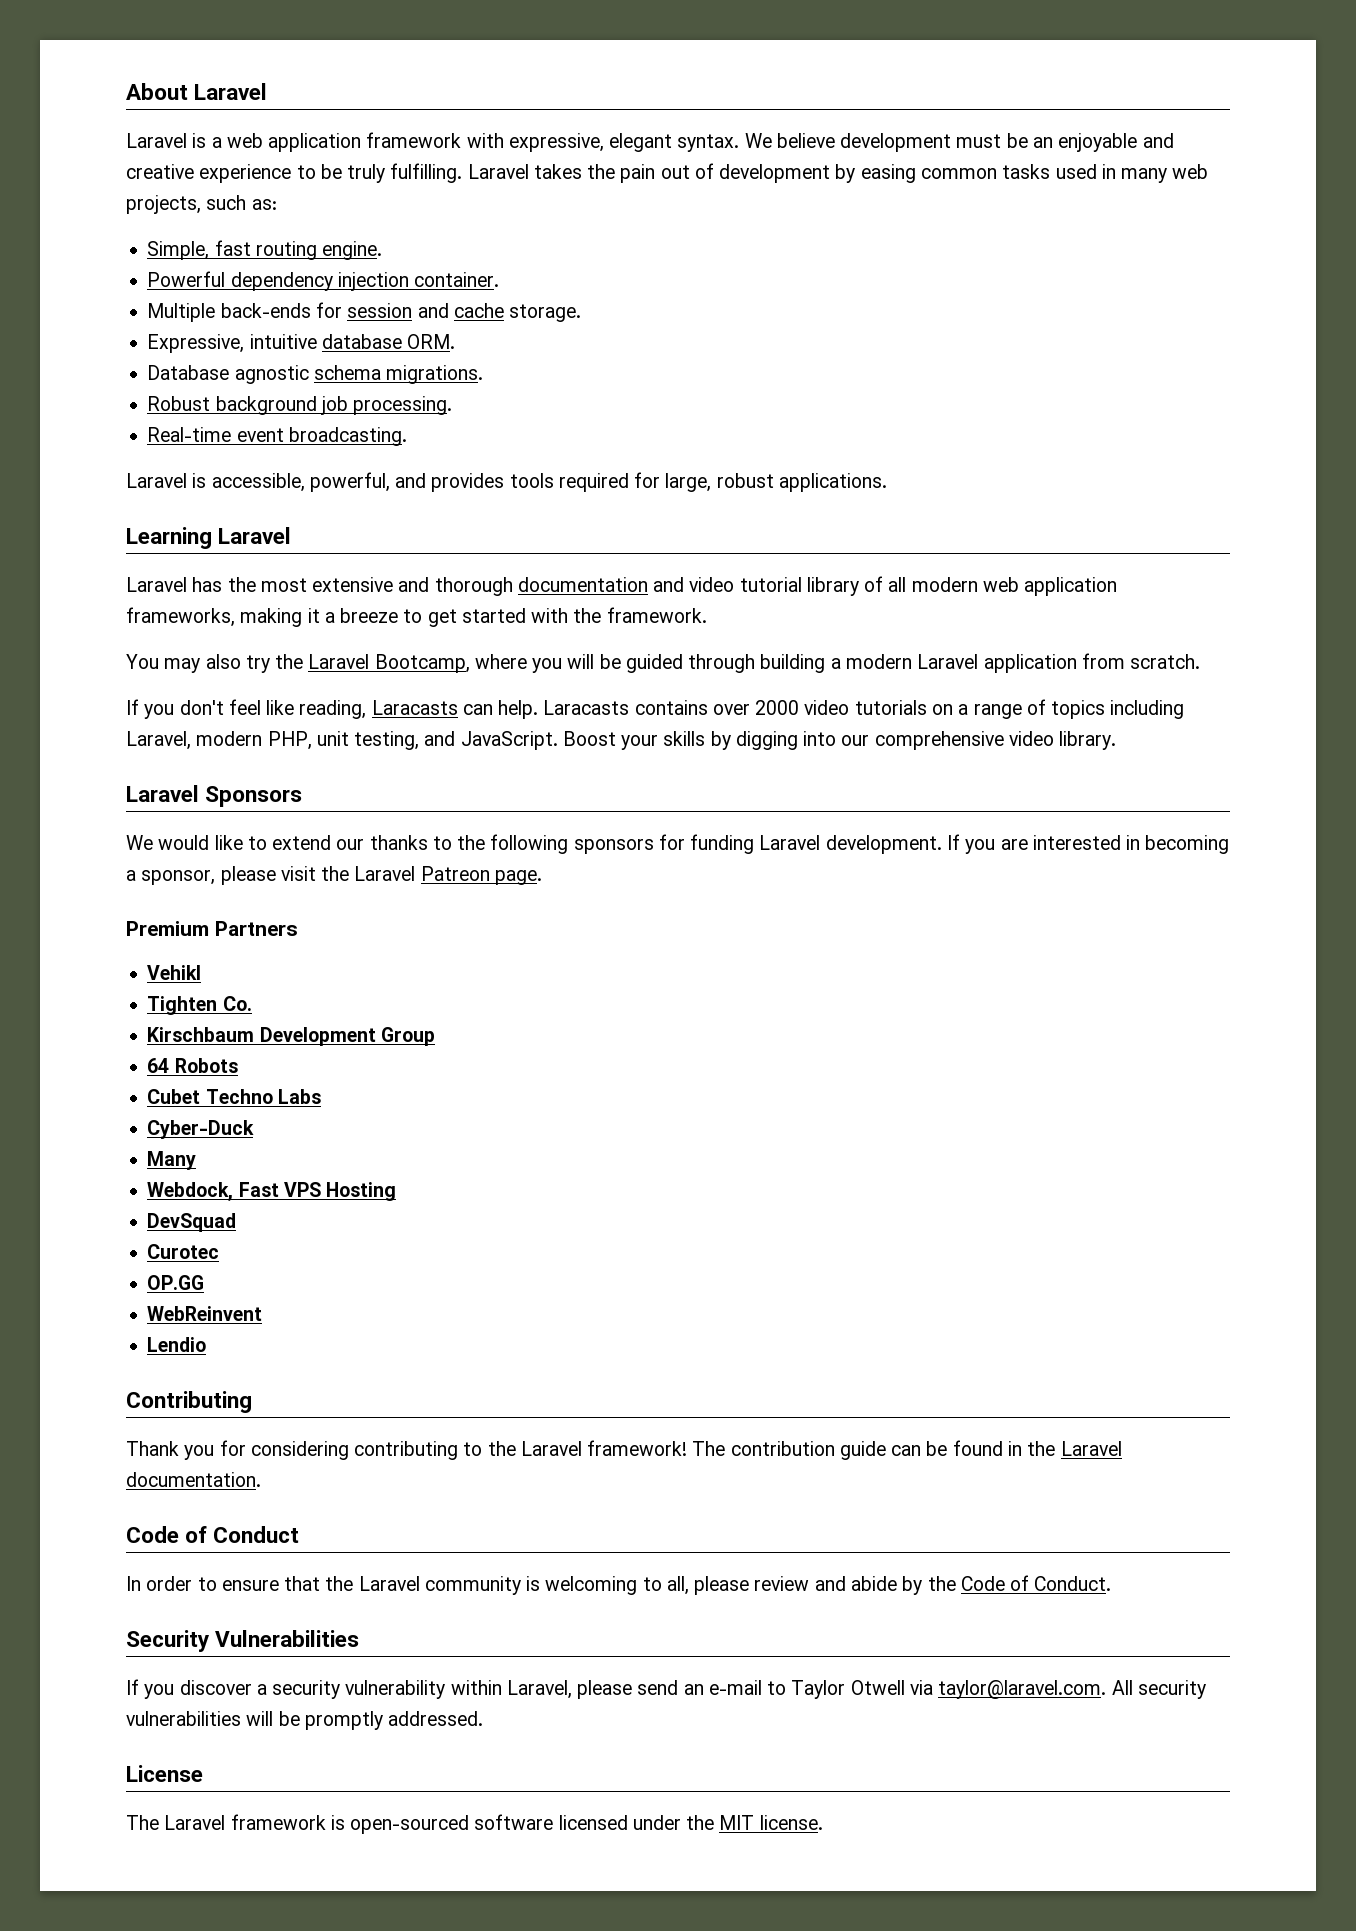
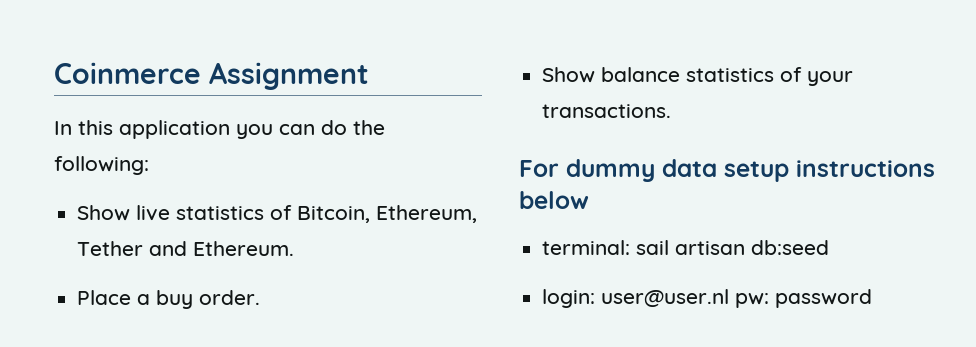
[126,83,268,100] [126,132,1174,152] [126,163,1209,183] [126,195,277,214] [147,240,383,260] [147,271,500,291] [147,302,582,322] [147,334,456,353] [147,365,484,384] [147,396,453,415] [147,427,407,446] [126,472,887,492] [126,527,292,549] [126,576,1118,596] [126,607,707,627] [126,653,1201,673] [126,699,1185,719] [126,731,1117,750] [126,785,303,807] [126,834,1230,854] [126,866,542,885] [126,921,298,936] [147,965,202,980] [147,996,252,1015] [147,1027,435,1046] [147,1058,238,1073] [147,1089,321,1104] [147,1120,255,1139] [147,1151,197,1170] [147,1182,397,1201] [147,1213,237,1232] [147,1244,220,1259] [147,1275,205,1290] [147,1306,263,1321] [147,1337,207,1352] [126,1391,252,1413] [126,1440,1122,1460] [126,1472,261,1487] [126,1526,300,1543] [126,1575,1112,1595] [126,1630,360,1652] [126,1679,1206,1699] [126,1711,484,1730] [126,1765,203,1782] [126,1814,823,1834] About Laravel // Laravel is a web application framework with expressive, elegant syntax. We believe development must be an enjoyable and creative experience to be truly fulfilling. Laravel takes the pain out of development by easing common tasks used in many web projects, such as: // Simple, fast routing engine. // Powerful dependency injection container. // Multiple back-ends for session and cache storage. // Expressive, intuitive database ORM. // Database agnostic schema migrations. // Robust background job processing. // Real-time event broadcasting. // Laravel is accessible, powerful, and provides tools required for large, robust applications. // Learning Laravel // Laravel has the most extensive and thorough documentation and video tutorial library of all modern web application frameworks, making it a breeze to get started with the framework. // You may also try the Laravel Bootcamp, where you will be guided through building a modern Laravel application from scratch. // If you don't feel like reading, Laracasts can help. Laracasts contains over 2000 video tutorials on a range of topics including Laravel, modern PHP, unit testing, and JavaScript. Boost your skills by digging into our comprehensive video library. // Laravel Sponsors // We would like to extend our thanks to the following sponsors for funding Laravel development. If you are interested in becoming a sponsor, please visit the Laravel Patreon page. // Premium Partners // Vehikl // Tighten Co. // Kirschbaum Development Group // 64 Robots // Cubet Techno Labs // Cyber-Duck // Many // Webdock, Fast VPS Hosting // DevSquad // Curotec // OP.GG // WebReinvent // Lendio // Contributing // Thank you for considering contributing to the Laravel framework! The contribution guide can be found in the Laravel documentation. // Code of Conduct // In order to ensure that the Laravel community is welcoming to all, please review and abide by the Code of Conduct. // Security Vulnerabilities // If you discover a security vulnerability within Laravel, please send an e-mail to Taylor Otwell via taylor@laravel.com. All security vulnerabilities will be promptly addressed. // License // The Laravel framework is open-sourced software licensed under the MIT license. -> [54,62,369,90] [54,120,385,139] [54,156,149,175] [77,205,478,223] [77,241,295,256] [77,290,261,309] [542,67,854,86] [542,104,672,118] [519,159,935,182] [519,191,589,209] [542,240,830,255] [542,289,873,308] Coinmerce Assignment // In this application you can do the following: // Show live statistics of Bitcoin, Ethereum, Tether and Ethereum. // Place a buy order. // Show balance statistics of your transactions. // For dummy data setup instructions below // terminal: sail artisan db:seed // login: user@user.nl pw: password

